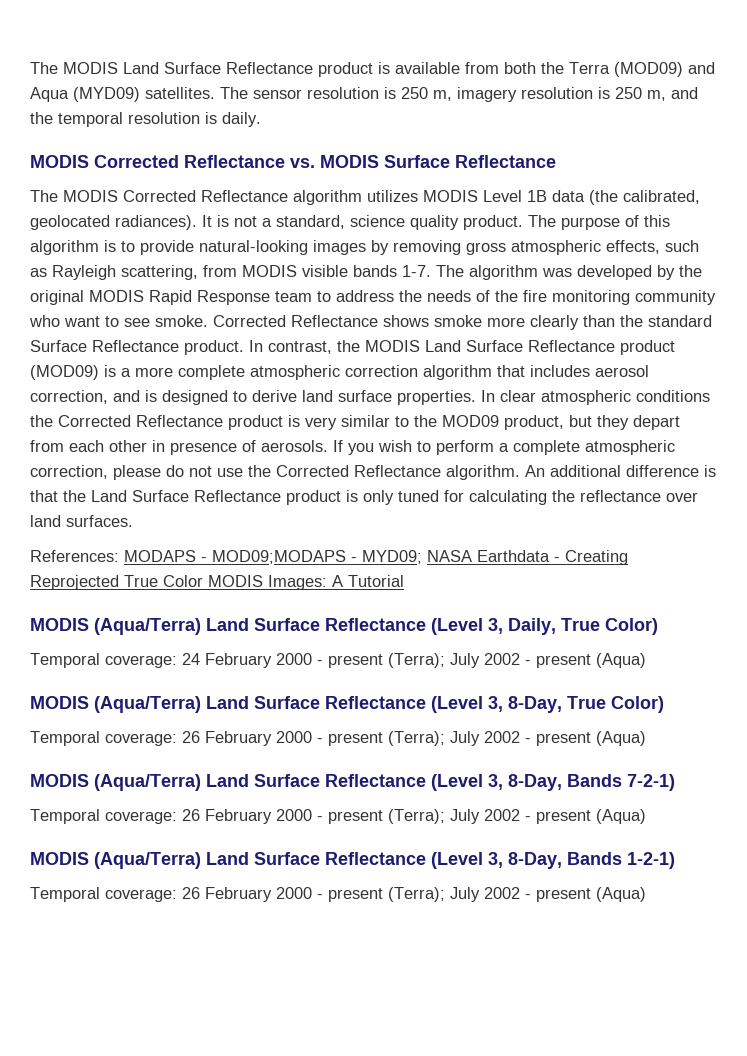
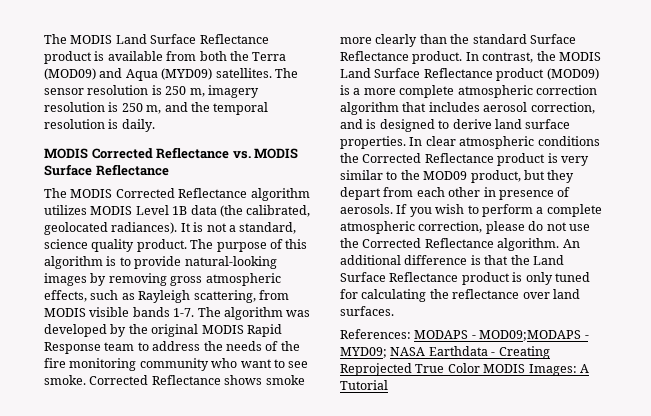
[30,618,658,635] [30,653,646,668] [30,696,664,713] [30,731,646,746] [30,774,675,791] [30,809,646,824] [30,852,675,869] [30,887,646,902] // MODIS (Aqua/Terra) Land Surface Reflectance (Level 3, Daily, True Color) // Temporal coverage: 24 February 2000 - present (Terra); July 2002 - present (Aqua) // MODIS (Aqua/Terra) Land Surface Reflectance (Level 3, 8-Day, True Color) // Temporal coverage: 26 February 2000 - present (Terra); July 2002 - present (Aqua) // MODIS (Aqua/Terra) Land Surface Reflectance (Level 3, 8-Day, Bands 7-2-1) // Temporal coverage: 26 February 2000 - present (Terra); July 2002 - present (Aqua) // MODIS (Aqua/Terra) Land Surface Reflectance (Level 3, 8-Day, Bands 1-2-1) // Temporal coverage: 26 February 2000 - present (Terra); July 2002 - present (Aqua) -> (388, 385) none

